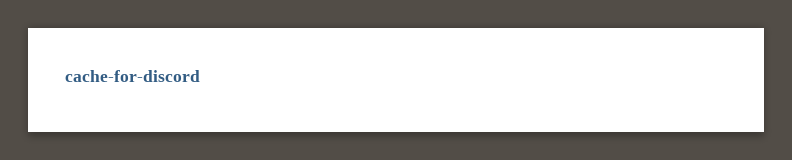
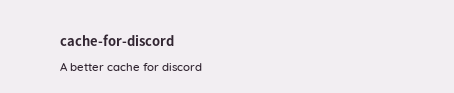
(200, 76) none -> [60,62,203,71] // A better cache for discord

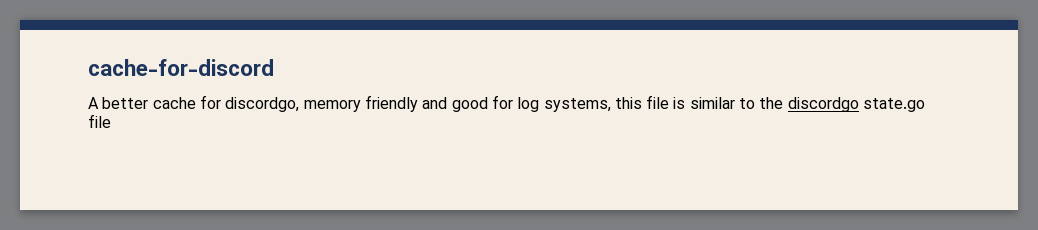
[162,63,203,71] discord -> [225,95,926,112] [88,114,111,128] discordgo, memory friendly and good for log systems, this file is similar to the discordgo state.go file

